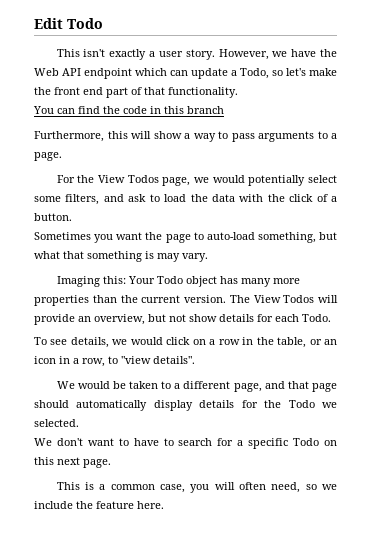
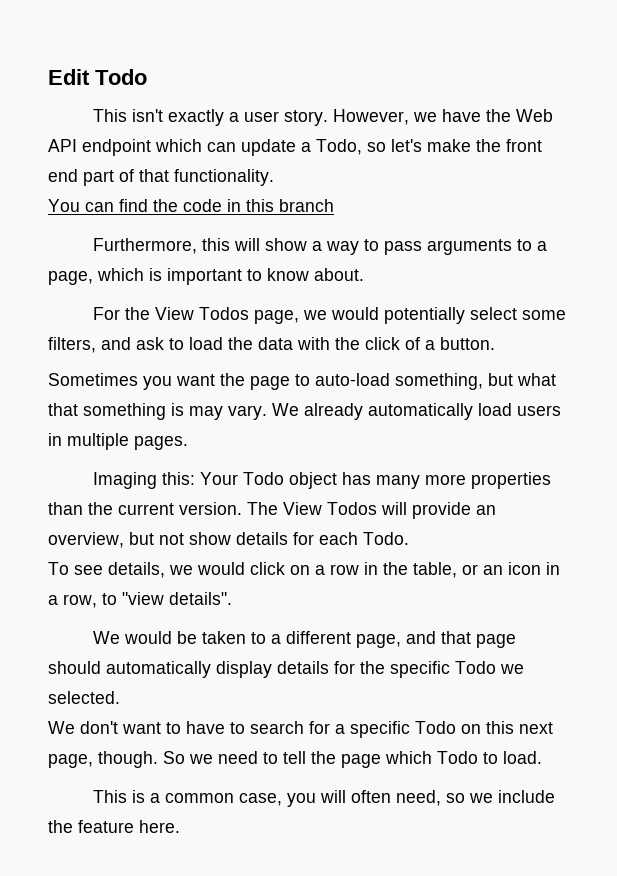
[34,152,62,161] page. -> [48,268,364,285] page, which is important to know about.
(208, 257) none -> [272,403,561,420] [48,433,188,450] We already automatically load users in multiple pages.
(282, 404) none -> [390,661,450,678] specific
[83,459,111,468] page. -> [48,751,542,768] page, though. So we need to tell the page which Todo to load.

